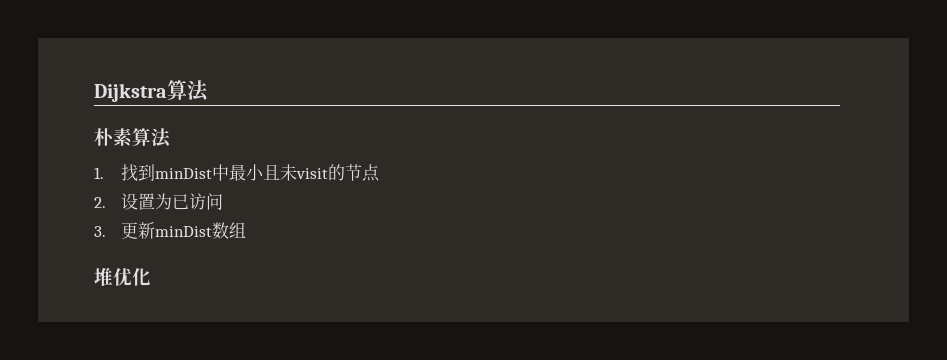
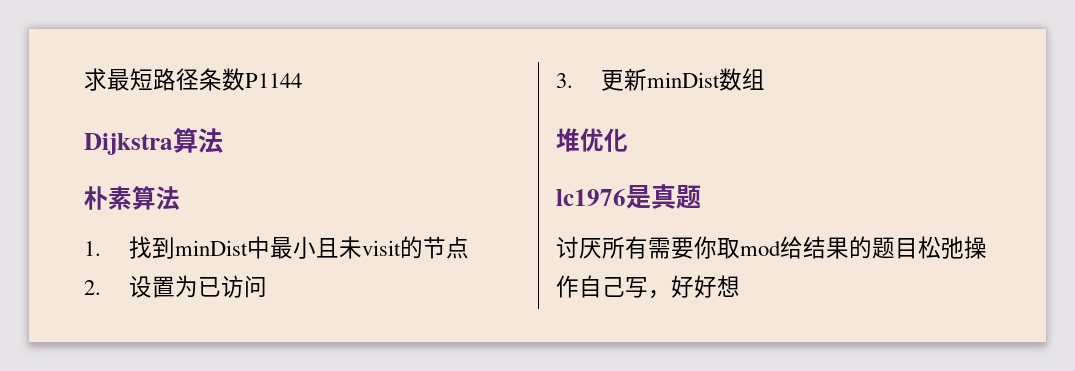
(94, 92) none -> [84,68,302,91] 求最短路径条数P1144 //
(151, 277) none -> [556,184,701,209] [556,236,987,259] [556,275,740,299] // lc1976是真题 // 讨厌所有需要你取mod给结果的题目松弛操作自己写，好好想

